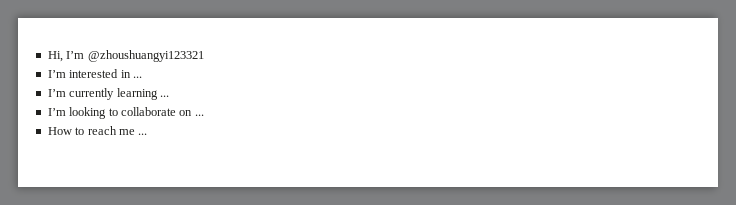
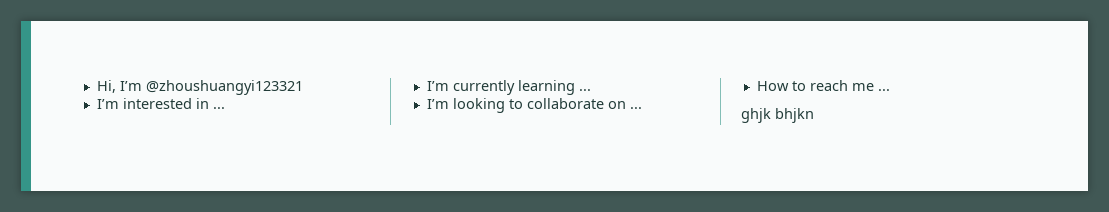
(148, 134) none -> [741,108,814,123] // ghjk bhjkn

